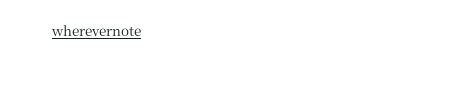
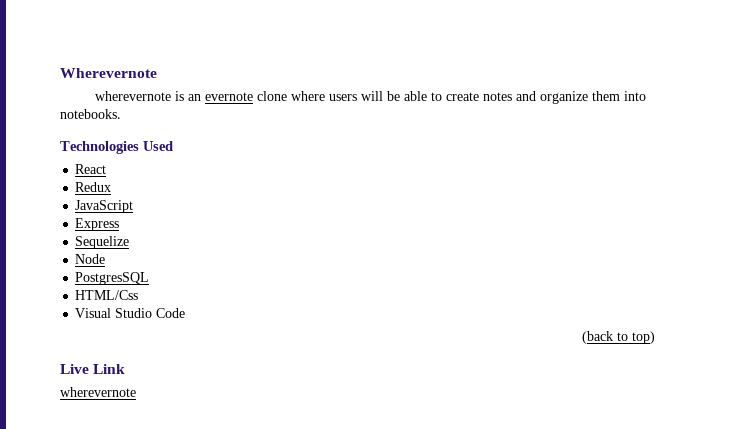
(51, 30) none -> [60,68,157,78] [94,91,646,104] [60,109,121,119] [60,141,173,154] [75,164,107,174] [75,182,112,192] [75,200,134,213] [75,218,120,231] [75,236,130,249] [75,254,106,264] [75,272,150,285] [75,290,139,300] [75,308,186,318] [582,331,655,344] [60,364,126,374] Wherevernote // wherevernote is an evernote clone where users will be able to create notes and organize them into notebooks. // Technologies Used // React // Redux // JavaScript // Express // Sequelize // Node // PostgresSQL // HTML/Css // Visual Studio Code // (back to top) // Live Link //

